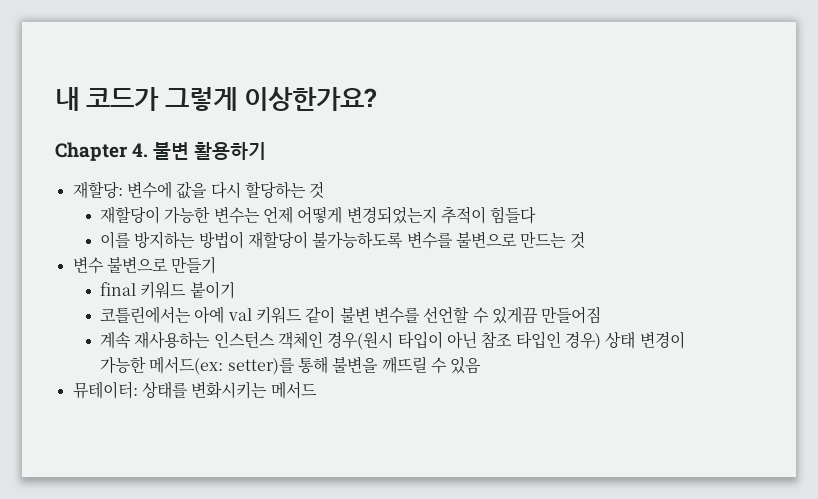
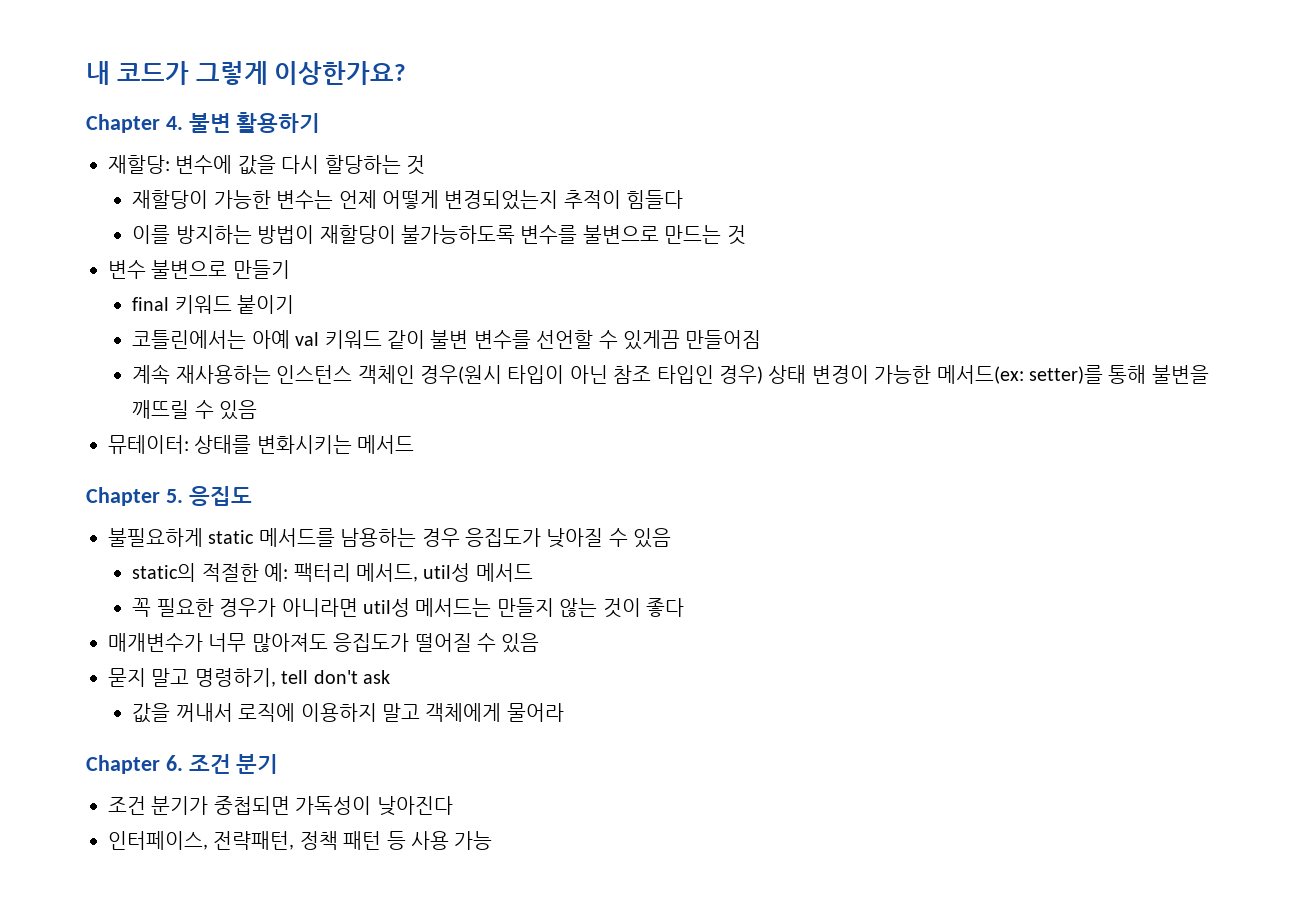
(317, 390) none -> [86,486,252,506] [108,528,672,548] [132,563,533,582] [132,598,684,618] [108,633,540,653] [108,668,390,687] [132,703,564,723] [86,754,279,774] [108,796,453,816] [108,831,493,850] // Chapter 5. 응집도 // 불필요하게 static 메서드를 남용하는 경우 응집도가 낮아질 수 있음 // static의 적절한 예: 팩터리 메서드, util성 메서드 // 꼭 필요한 경우가 아니라면 util성 메서드는 만들지 않는 것이 좋다 // 매개변수가 너무 많아져도 응집도가 떨어질 수 있음 // 묻지 말고 명령하기, tell don't ask // 값을 꺼내서 로직에 이용하지 말고 객체에게 물어라 // Chapter 6. 조건 분기 // 조건 분기가 중첩되면 가독성이 낮아진다 // 인터페이스, 전략패턴, 정책 패턴 등 사용 가능

